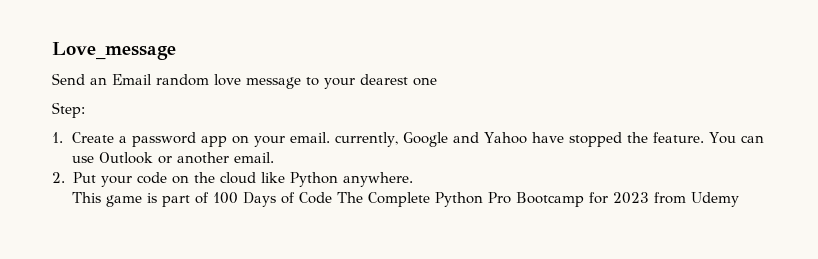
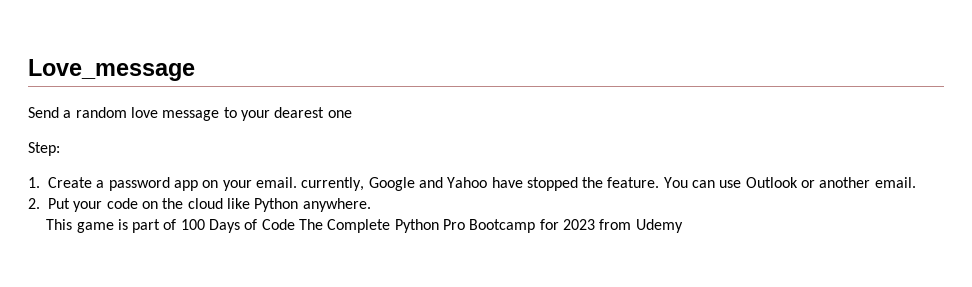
[90,74,152,85] an Email -> [63,110,72,118] a

